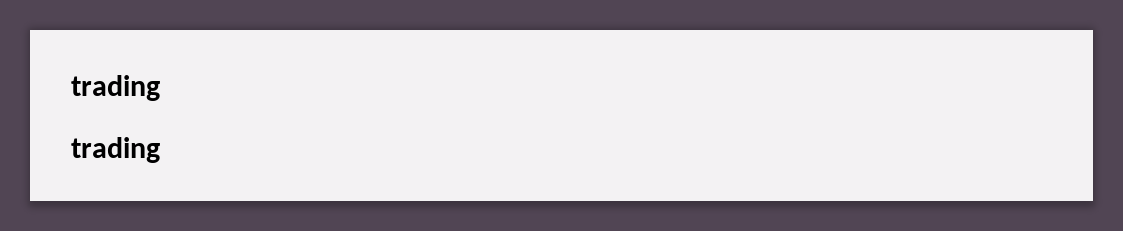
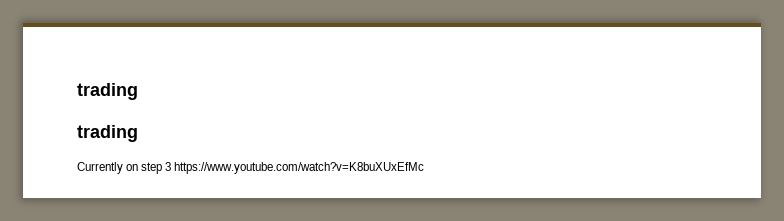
(160, 150) none -> [77,162,425,174] // Currently on step 3 https://www.youtube.com/watch?v=K8buXUxEfMc

